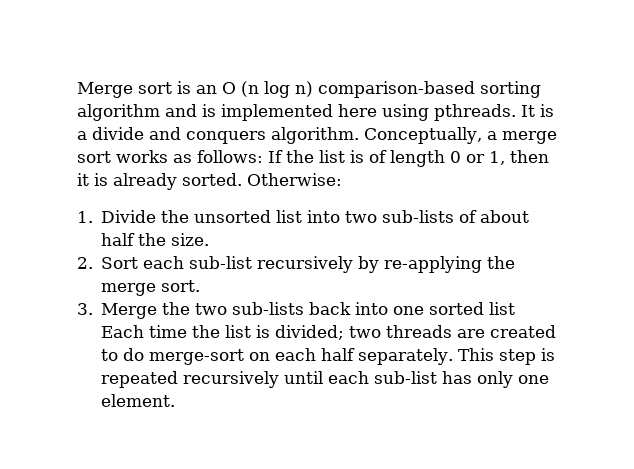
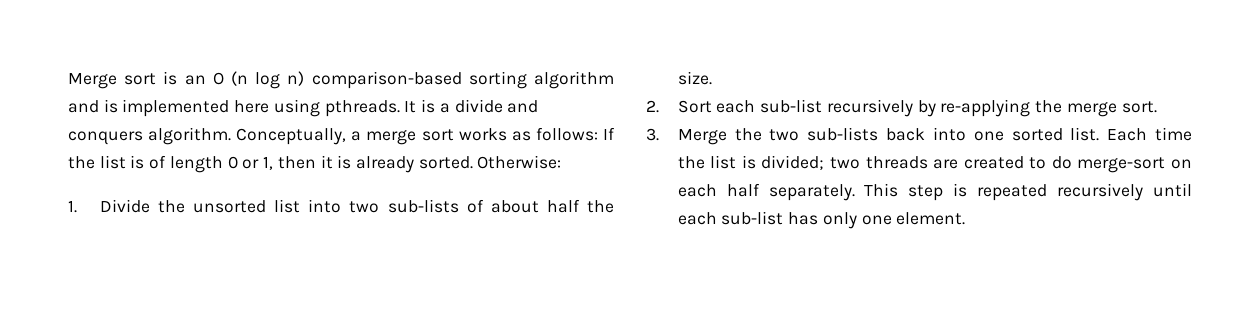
[489,302,516,315] list -> [1070,127,1100,141] list.

